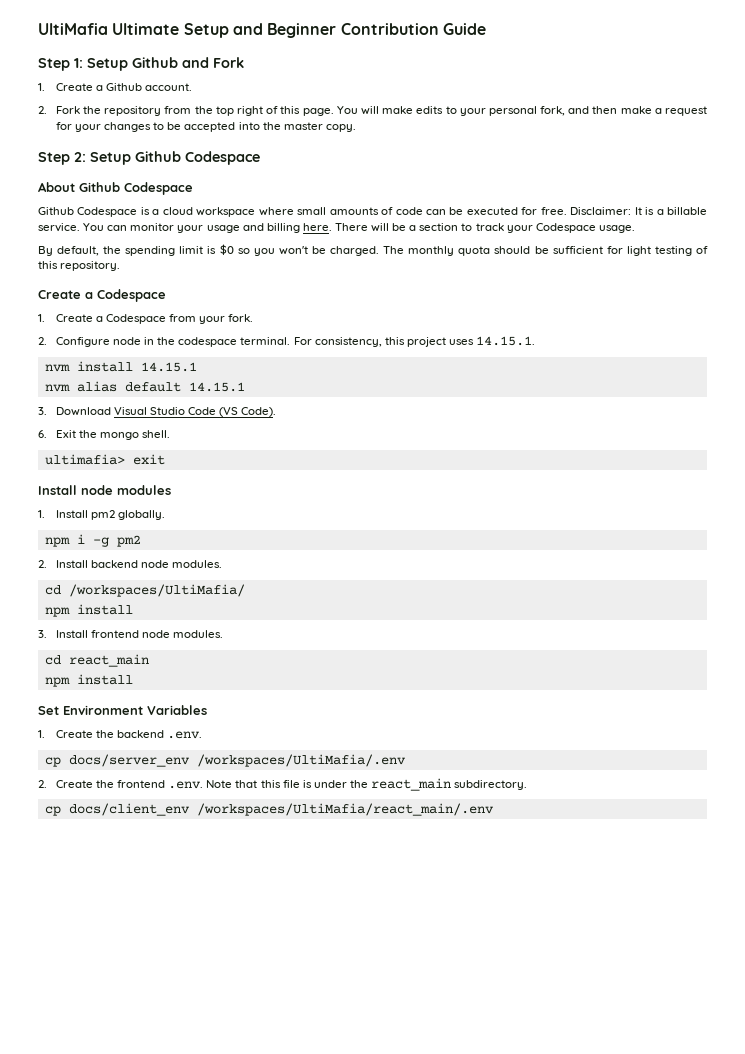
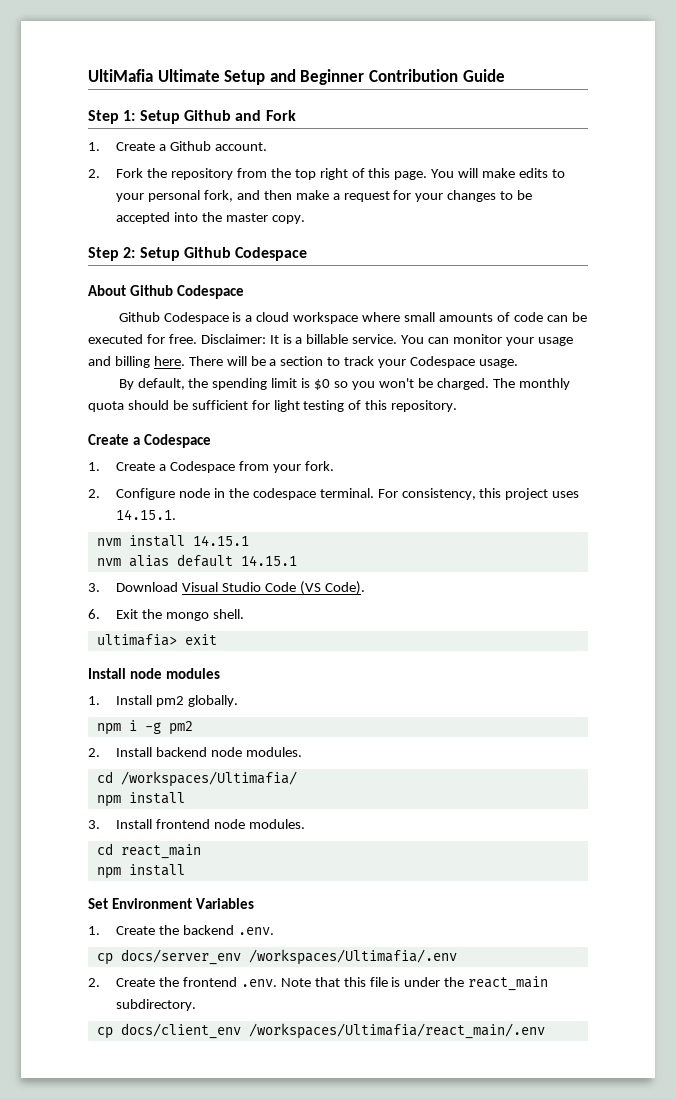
[68,584,245,597] /workspaces/UltiMafia/ -> [120,771,297,787] /workspaces/Ultimafia/
[196,754,406,767] /workspaces/UltiMafia/.env -> [248,949,457,965] /workspaces/Ultimafia/.env
[196,803,494,816] /workspaces/UltiMafia/react_main/.env -> [248,1023,545,1039] /workspaces/Ultimafia/react_main/.env

